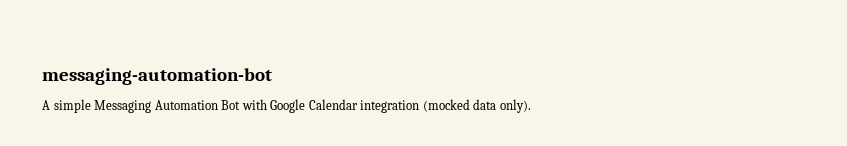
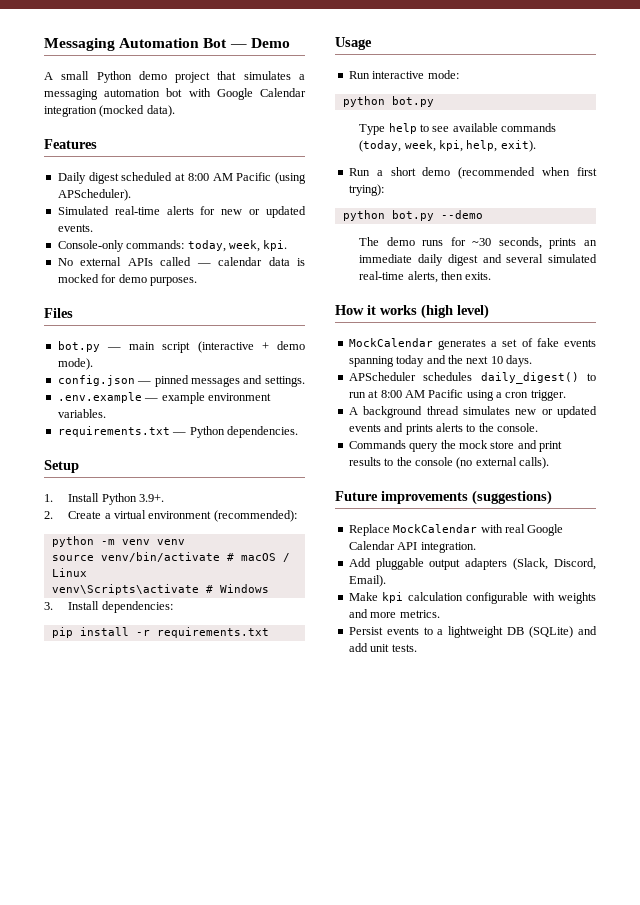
[42,68,272,85] [42,99,241,113] messaging-automation-bot // A simple Messaging Automation Bot -> [44,38,290,51] [44,71,305,83] [44,88,183,100] Messaging Automation Bot — Demo // A small Python demo project that simulates a messaging automation bot
[473,99,531,113] data only). -> [146,105,175,117] [44,139,97,149] [57,172,306,184] [57,189,131,201] [57,206,306,218] [57,224,93,232] [57,240,288,252] [57,257,305,266] [57,274,197,286] [44,308,73,318] [57,341,305,353] [57,358,93,370] [57,375,305,387] [57,392,271,404] [57,409,106,418] [57,426,298,438] [44,460,79,473] [44,493,165,505] [44,510,297,522] [51,536,185,547] [51,552,290,562] [51,568,87,577] [51,584,269,595] [44,601,173,613] [51,627,269,638] [335,37,372,50] [348,70,459,79] [342,96,434,107] [359,123,557,135] [359,140,536,152] [348,167,597,179] [348,184,384,196] [342,210,483,221] [359,237,597,249] [359,254,597,266] [359,271,492,283] [335,304,489,319] [348,338,596,350] [348,355,532,367] [348,372,596,384] [348,389,566,401] [348,406,597,418] [348,423,538,435] [348,440,562,452] [348,457,549,469] [335,490,552,505] [348,524,564,536] [348,541,476,553] [348,558,596,570] [348,575,386,587] [348,592,596,604] [348,609,440,618] [348,626,597,638] [348,643,417,652] data). // Features // Daily digest scheduled at 8:00 AM Pacific (using APScheduler). // Simulated real-time alerts for new or updated events. // Console-only commands: today, week, kpi. // No external APIs called — calendar data is mocked for demo purposes. // Files // bot.py — main script (interactive + demo mode). // config.json — pinned messages and settings. // .env.example — example environment variables. // requirements.txt — Python dependencies. // Setup // 1. Install Python 3.9+. // 2. Create a virtual environment (recommended): // python -m venv venv // source venv/bin/activate # macOS / Linux // venv\Scripts\activate # Windows // 3. Install dependencies: // pip install -r requirements.txt // Usage // Run interactive mode: // python bot.py // Type help to see available commands (today, week, kpi, help, exit). // Run a short demo (recommended when first trying): // python bot.py --demo // The demo runs for ~30 seconds, prints an immediate daily digest and several simulated real-time alerts, then exits. // How it works (high level) // MockCalendar generates a set of fake events spanning today and the next 10 days. // APScheduler schedules daily_digest() to run at 8:00 AM Pacific using a cron trigger. // A background thread simulates new or updated events and prints alerts to the console. // Commands query the mock store and print results to the console (no external calls). // Future improvements (suggestions) // Replace MockCalendar with real Google Calendar API integration. // Add pluggable output adapters (Slack, Discord, Email). // Make kpi calculation configurable with weights and more metrics. // Persist events to a lightweight DB (SQLite) and add unit tests.

